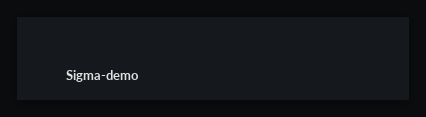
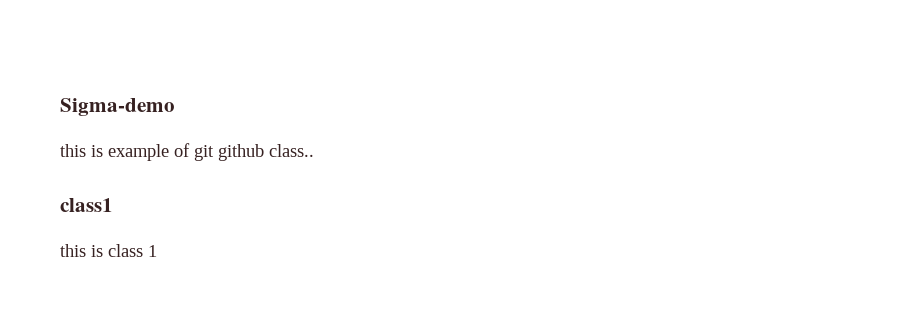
(139, 76) none -> [60,143,314,161] [60,198,113,212] [60,244,157,257] // this is example of git github class.. // class1 // this is class 1

